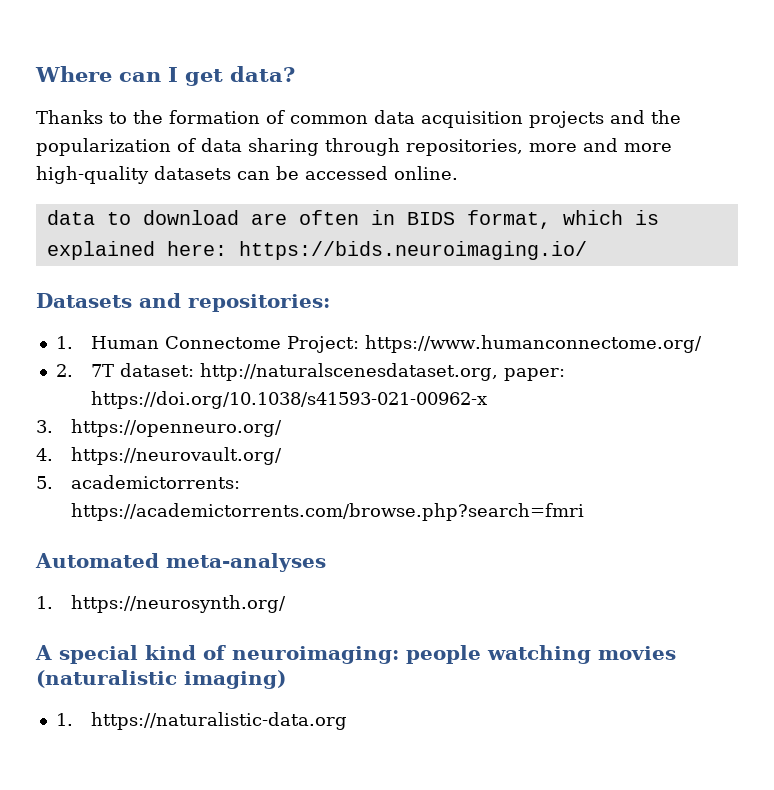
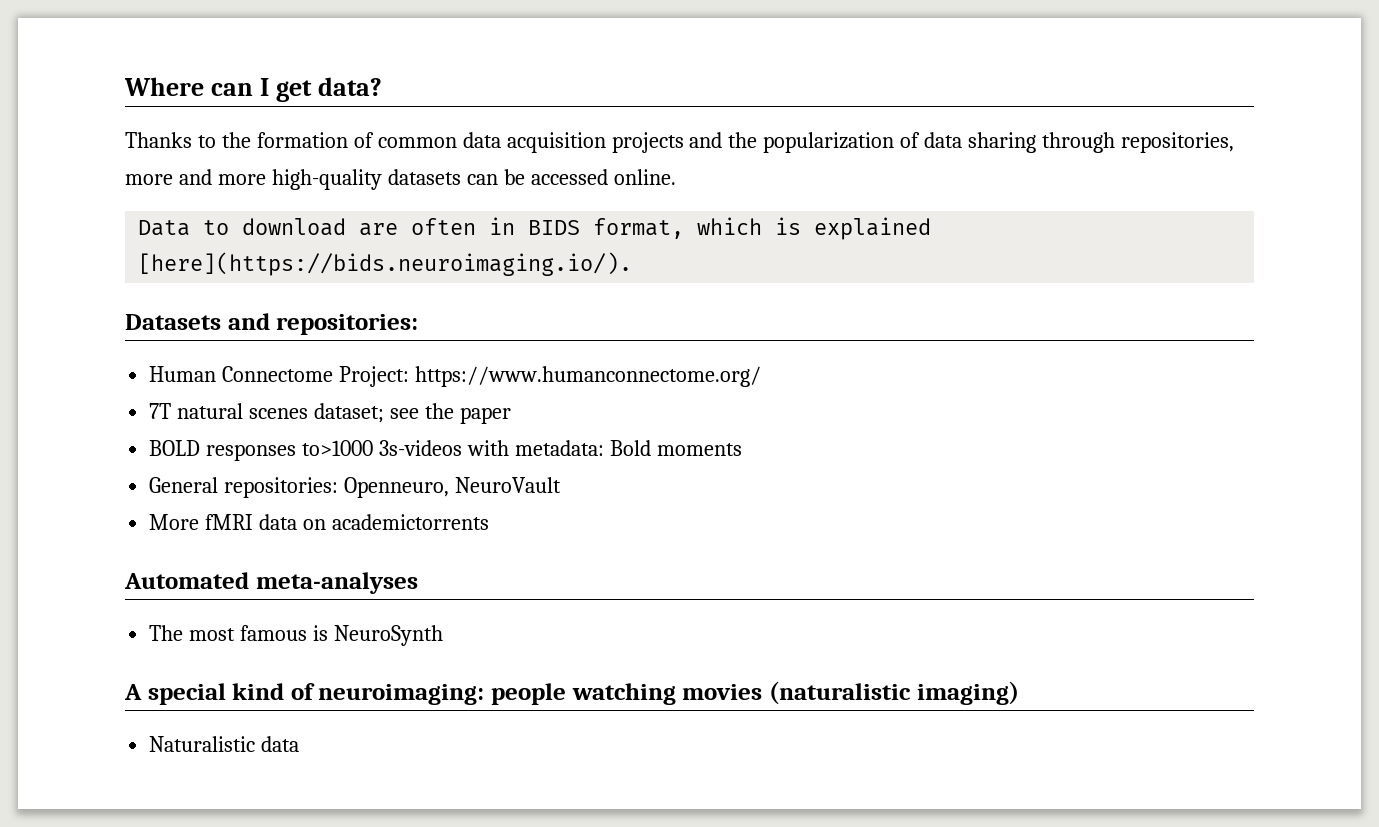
[46,210,95,225] data -> [138,220,191,236] Data
[166,241,587,260] here: https://bids.neuroimaging.io/ -> [138,252,633,276] [here](https://bids.neuroimaging.io/).
[55,336,73,349] 1. -> (419, 324) none
[55,363,565,381] [90,391,487,409] [36,419,282,437] [36,447,282,465] [36,475,240,489] [70,503,584,521] [35,553,326,572] [36,595,286,613] 2. 7T dataset: http://naturalscenesdataset.org, paper: https://doi.org/10.1038/s41593-021-00962-x // 3. https://openneuro.org/ // 4. https://neurovault.org/ // 5. academictorrents: https://academictorrents.com/browse.php?search=fmri // Automated meta-analyses // 1. https://neurosynth.org/ -> [149,403,511,424] [149,440,742,461] [149,477,562,498] [149,514,489,530] [124,572,418,594] [149,625,443,646] 7T natural scenes dataset; see the paper // BOLD responses to>1000 3s-videos with metadata: Bold moments // General repositories: Openneuro, NeuroVault // More fMRI data on academictorrents // Automated meta-analyses // The most famous is NeuroSynth
[55,712,347,730] 1. https://naturalistic-data.org -> [149,736,300,752] Naturalistic data

